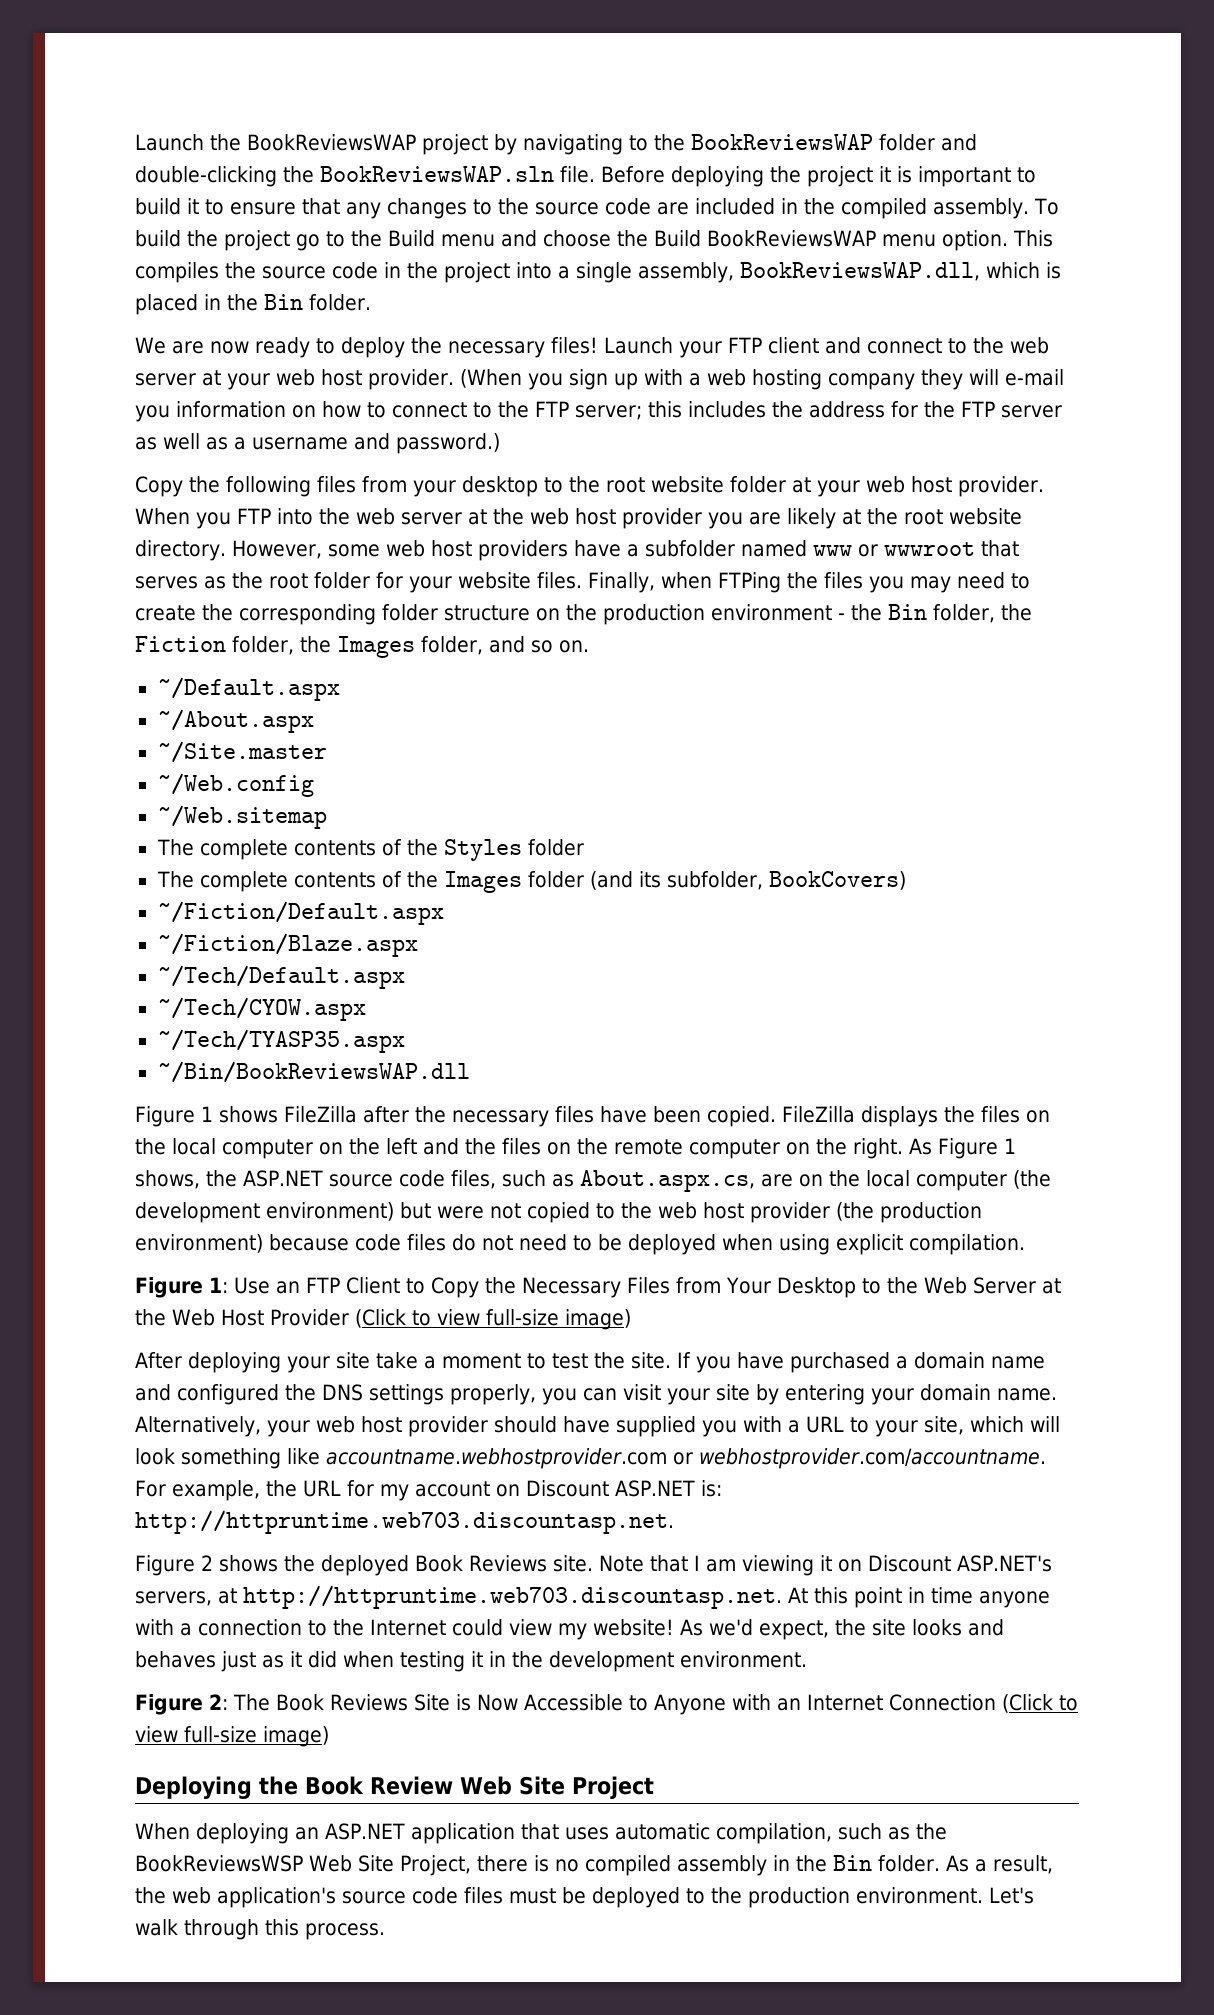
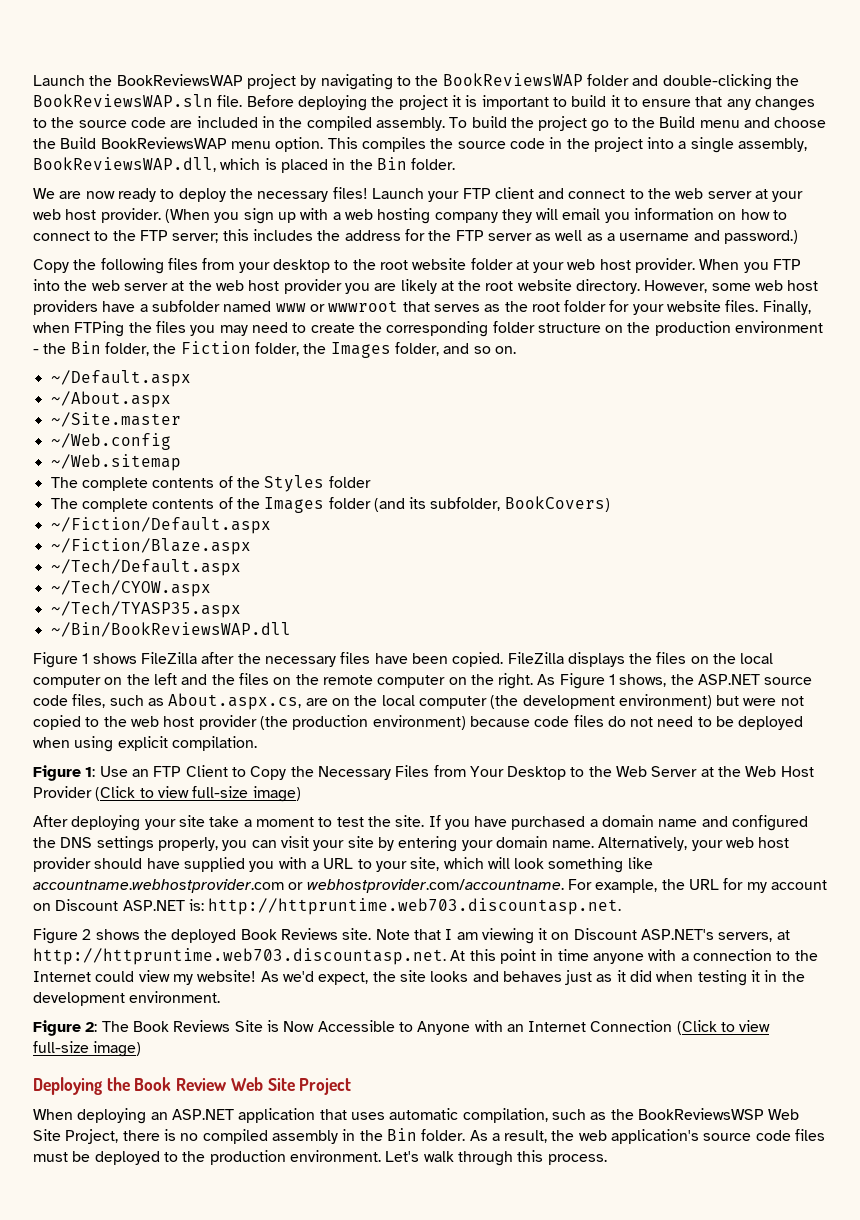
[1004,369,1064,386] e-mail -> [562,208,601,220] email

